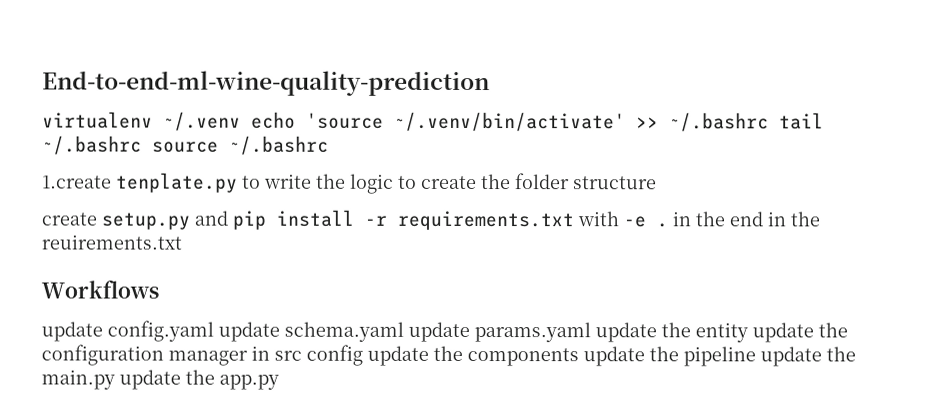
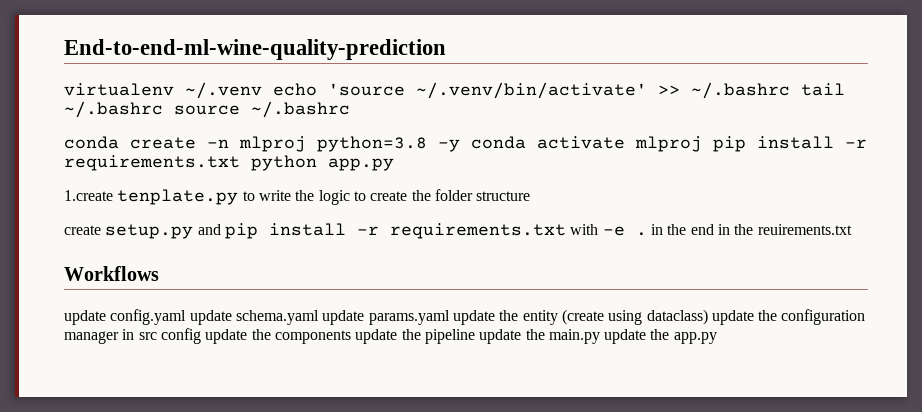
(329, 145) none -> [64,136,867,152] [64,155,394,171] // conda create -n mlproj python=3.8 -y conda activate mlproj pip install -r requirements.txt python app.py
(748, 332) none -> [561,309,708,325] (create using dataclass)

